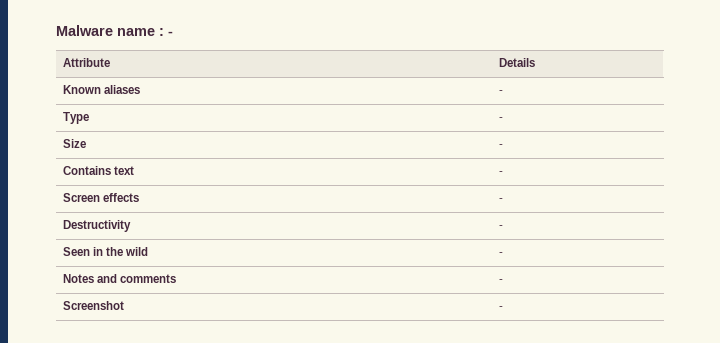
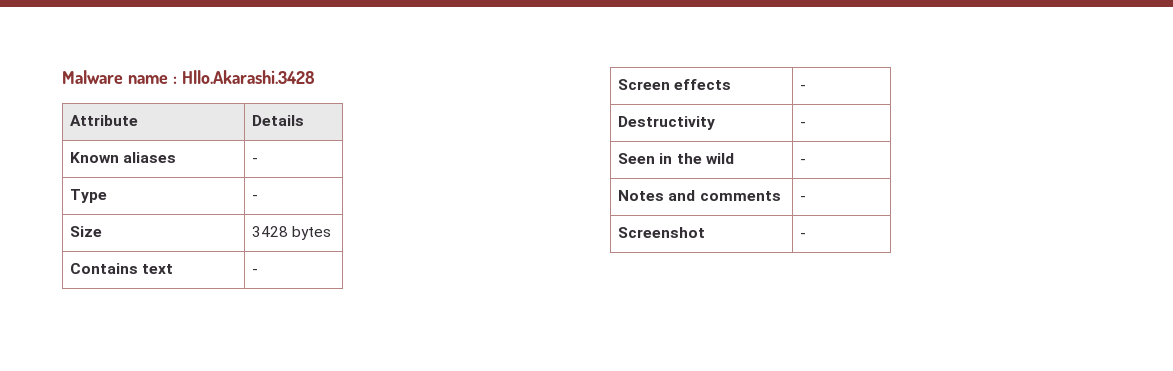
[168,31,173,36] - -> [181,70,315,84] Hllo.Akarashi.3428
[498,144,503,148] - -> [252,226,332,240] 3428 bytes

